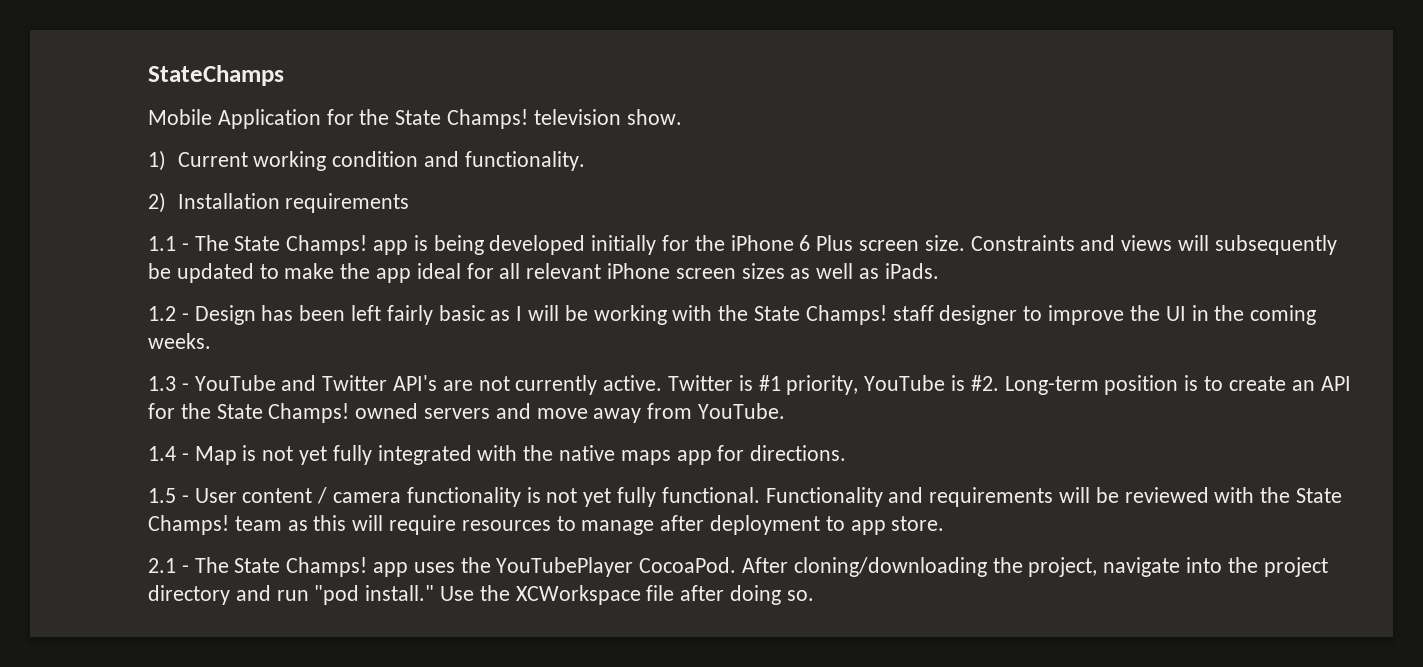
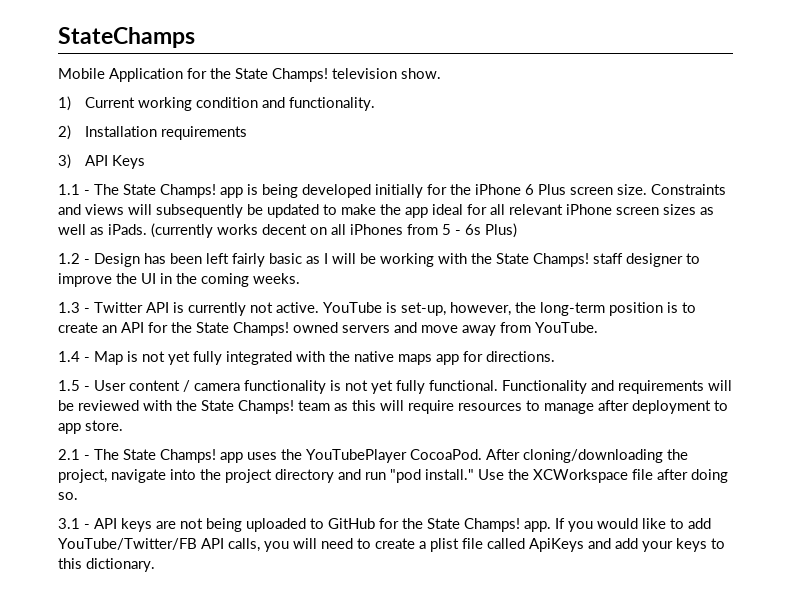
(410, 203) none -> [58,154,145,169] // 3) API Keys
(939, 271) none -> [151,223,517,238] (currently works decent on all iPhones from 5 - 6s Plus)
[194,375,1099,395] YouTube and Twitter API's are not currently active. Twitter is #1 priority, YouTube is #2. Long-term -> [94,302,605,316] Twitter API is currently not active. YouTube is set-up, however, the long-term
(814, 595) none -> [58,518,711,532] [58,538,725,552] [58,558,155,572] // 3.1 - API keys are not being uploaded to GitHub for the State Champs! app. If you would like to add YouTube/Twitter/FB API calls, you will need to create a plist file called ApiKeys and add your keys to this dictionary.

